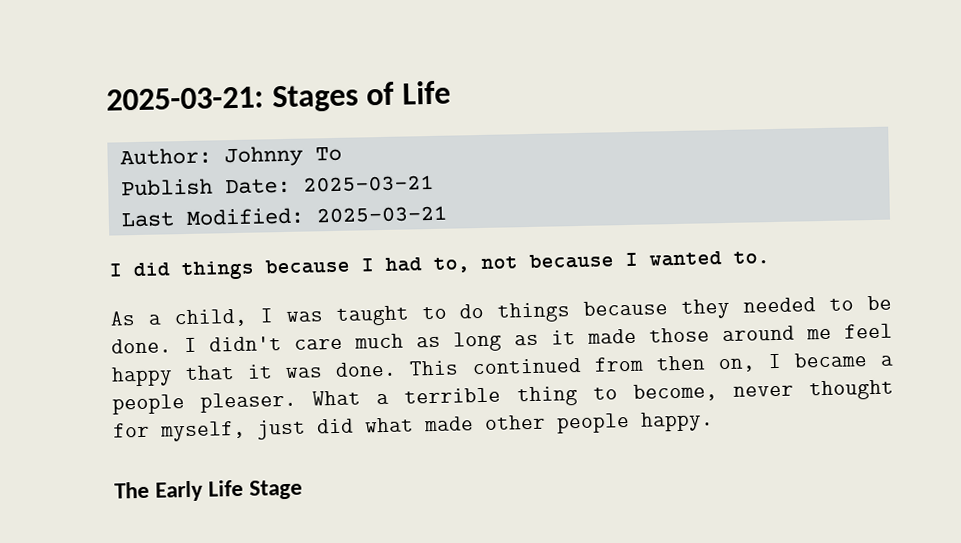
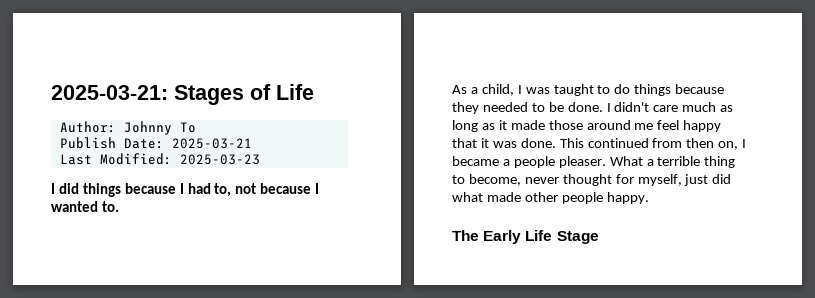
[315,205,447,224] 2025-03-21 -> [179,154,260,165] 2025-03-23

